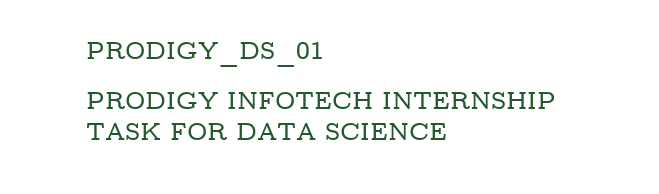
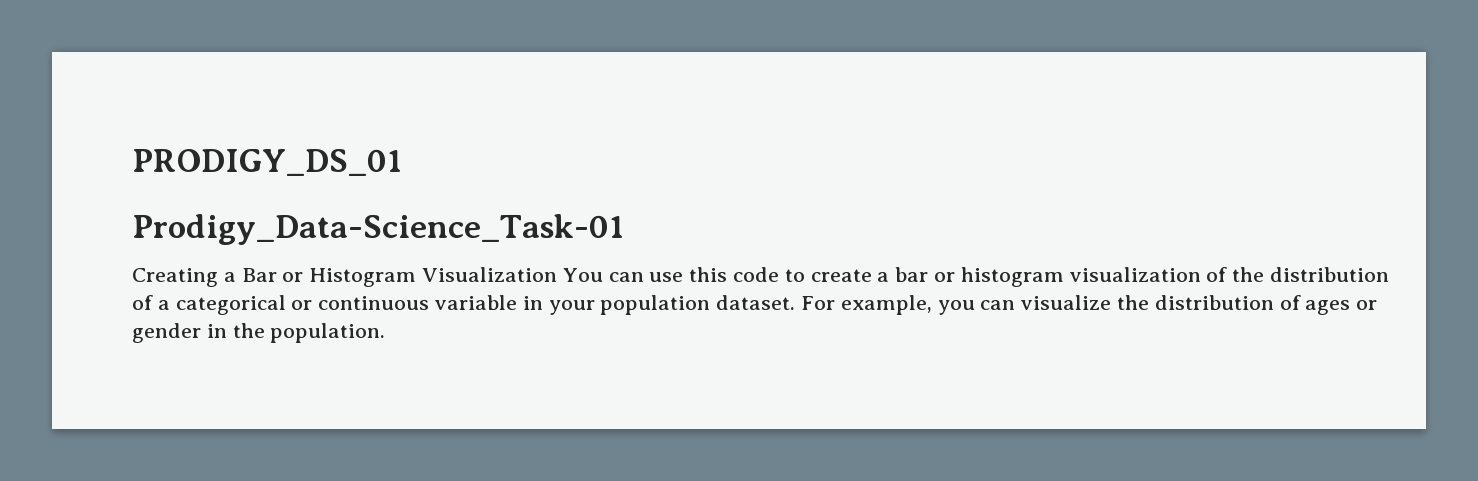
[86,92,556,109] [86,123,447,140] PRODIGY INFOTECH INTERNSHIP TASK FOR DATA SCIENCE -> [132,214,624,245] [132,267,1390,287] [132,295,1378,315] [132,323,386,343] Prodigy_Data-Science_Task-01 // Creating a Bar or Histogram Visualization You can use this code to create a bar or histogram visualization of the distribution of a categorical or continuous variable in your population dataset. For example, you can visualize the distribution of ages or gender in the population.

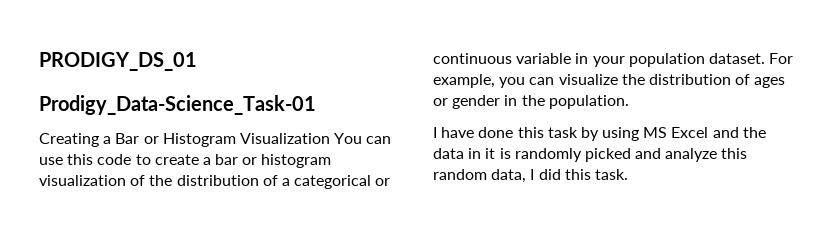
(386, 333) none -> [433,127,766,141] [433,148,748,162] [433,169,628,183] // I have done this task by using MS Excel and the data in it is randomly picked and analyze this random data, I did this task.

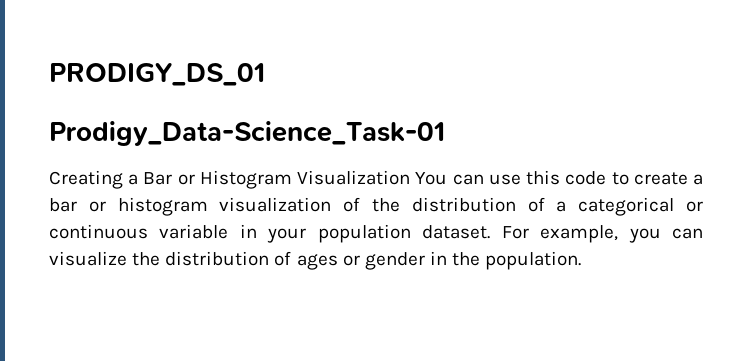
[433,127,766,141] [433,148,748,162] [433,169,628,183] // I have done this task by using MS Excel and the data in it is randomly picked and analyze this random data, I did this task. -> (582, 260) none

